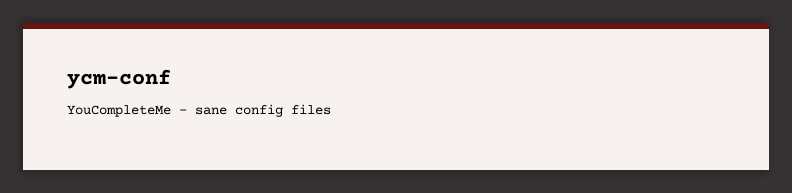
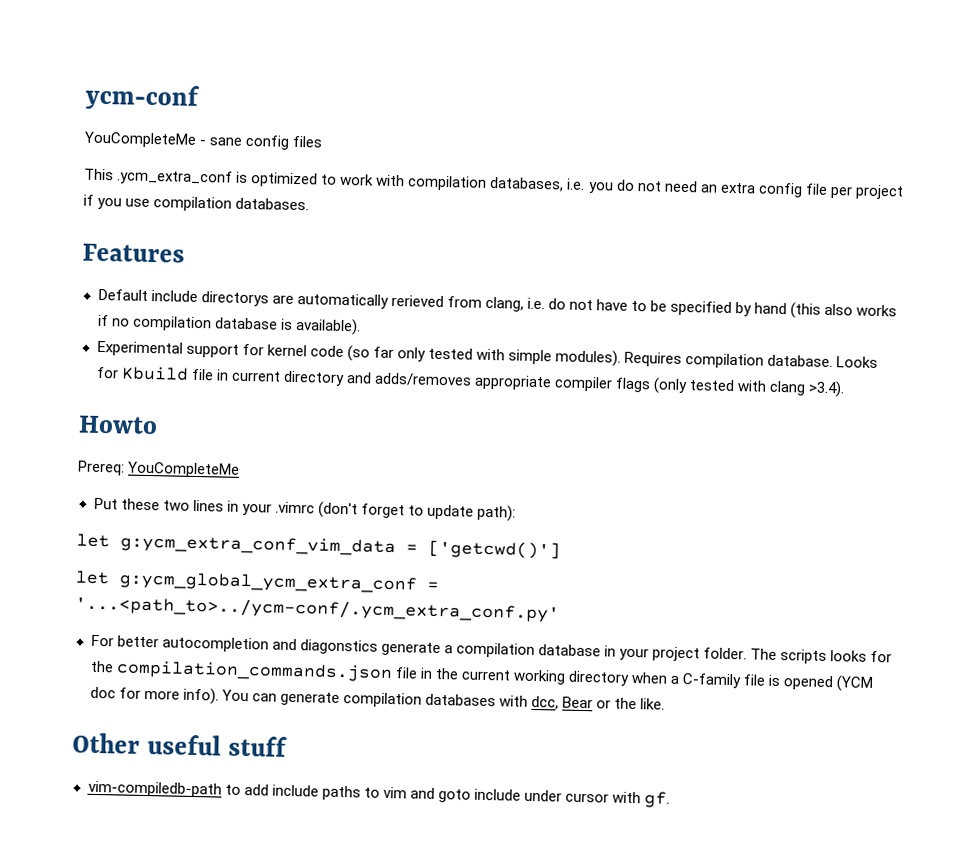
(331, 109) none -> [84,168,904,200] [83,194,310,212] [82,243,185,263] [97,288,898,319] [97,314,361,336] [96,340,879,369] [95,366,846,398] [78,415,158,435] [77,460,241,478] [93,497,517,522] [76,533,561,560] [75,570,439,594] [75,595,560,623] [90,634,893,665] [89,660,875,692] [89,686,666,710] [72,732,288,757] [87,780,671,808] // This .ycm_extra_conf is optimized to work with compilation databases, i.e. you do not need an extra config file per project if you use compilation databases. // Features // Default include directorys are automatically rerieved from clang, i.e. do not have to be specified by hand (this also works if no compilation database is available). // Experimental support for kernel code (so far only tested with simple modules). Requires compilation database. Looks for Kbuild file in current directory and adds/removes appropriate compiler flags (only tested with clang >3.4). // Howto // Prereq: YouCompleteMe // Put these two lines in your .vimrc (don't forget to update path): // let g:ycm_extra_conf_vim_data = ['getcwd()'] // let g:ycm_global_ycm_extra_conf = '...<path_to>../ycm-conf/.ycm_extra_conf.py' // For better autocompletion and diagonstics generate a compilation database in your project folder. The scripts looks for the compilation_commands.json file in the current working directory when a C-family file is opened (YCM doc for more info). You can generate compilation databases with dcc, Bear or the like. // Other useful stuff // vim-compiledb-path to add include paths to vim and goto include under cursor with gf.

